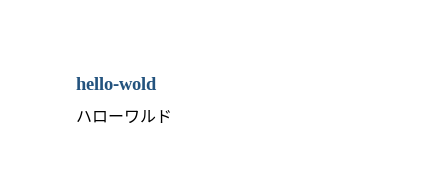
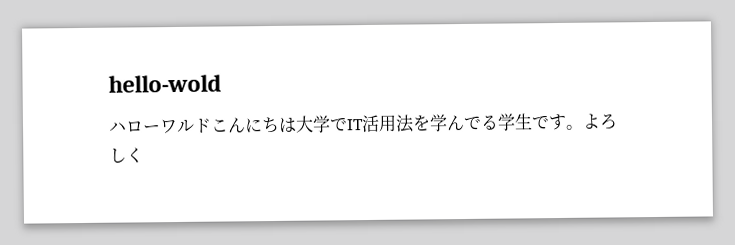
(172, 116) none -> [210,113,618,134] [109,147,144,163] こんにちは大学でIT活用法を学んでる学生です。よろしく

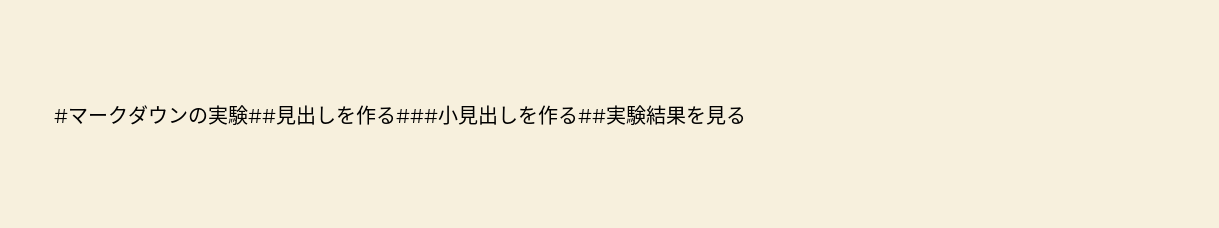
[108,74,222,93] [108,113,618,134] [109,147,144,163] hello-wold // ハローワルドこんにちは大学でIT活用法を学んでる学生です。よろしく -> [54,105,746,126] #マークダウンの実験##見出しを作る###小見出しを作る##実験結果を見る

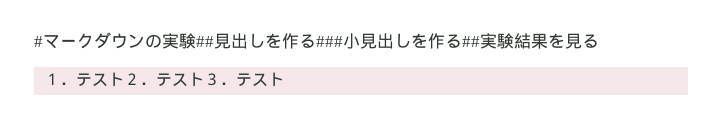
(746, 115) none -> [44,72,285,87] // １．テスト２．テスト３．テスト

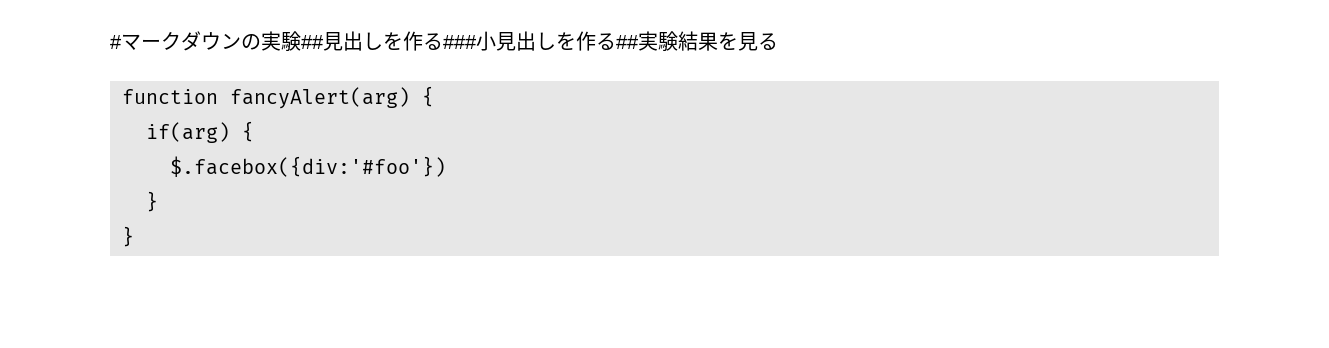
[44,72,285,87] １．テスト２．テスト３．テスト -> [122,86,434,109] [146,121,254,143] [170,156,446,177] [146,191,158,212] [122,226,134,247] function fancyAlert(arg) { // if(arg) { // $.facebox({div:'#foo'}) // } // }

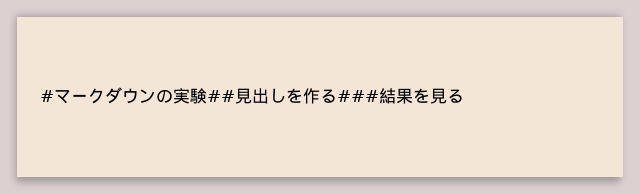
[476,31,778,52] [122,86,434,109] [146,121,254,143] [170,156,446,177] [146,191,158,212] [122,226,134,247] 小見出しを作る##実験結果を見る // function fancyAlert(arg) { // if(arg) { // $.facebox({div:'#foo'}) // } // } -> [379,88,464,104] 結果を見る

